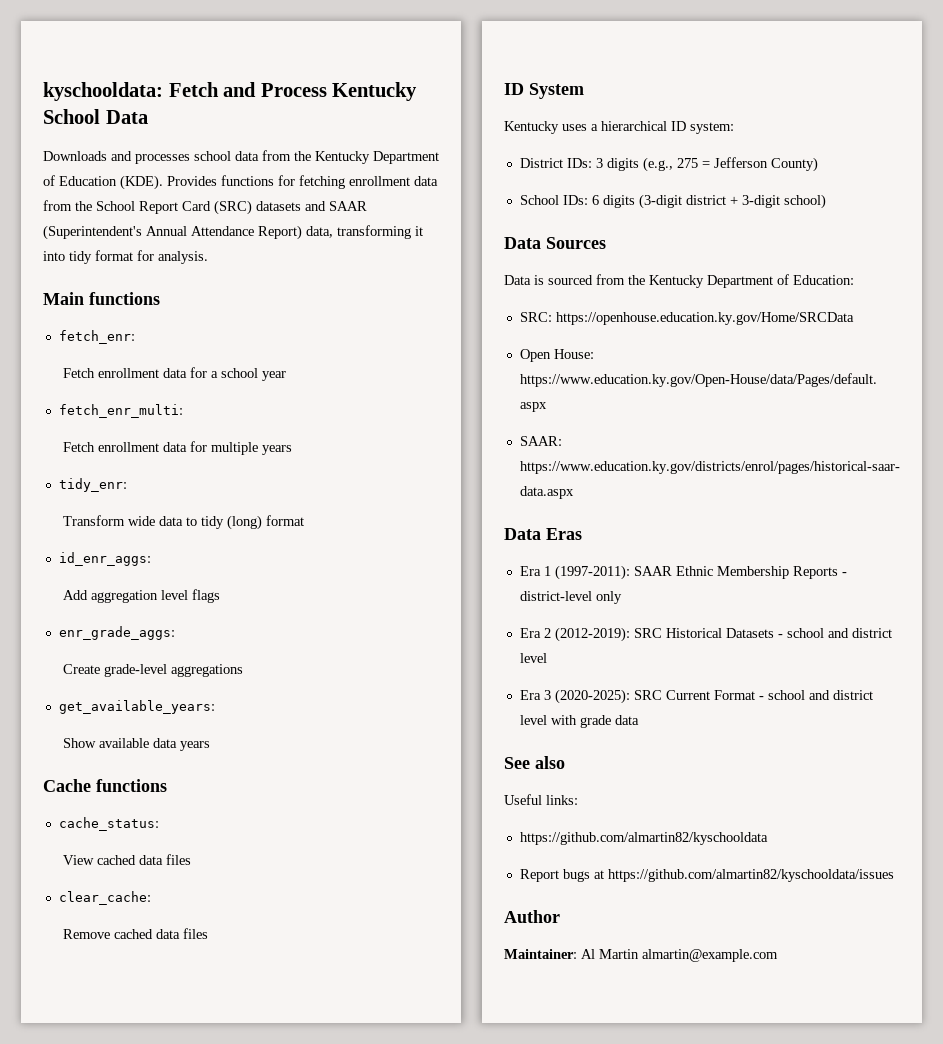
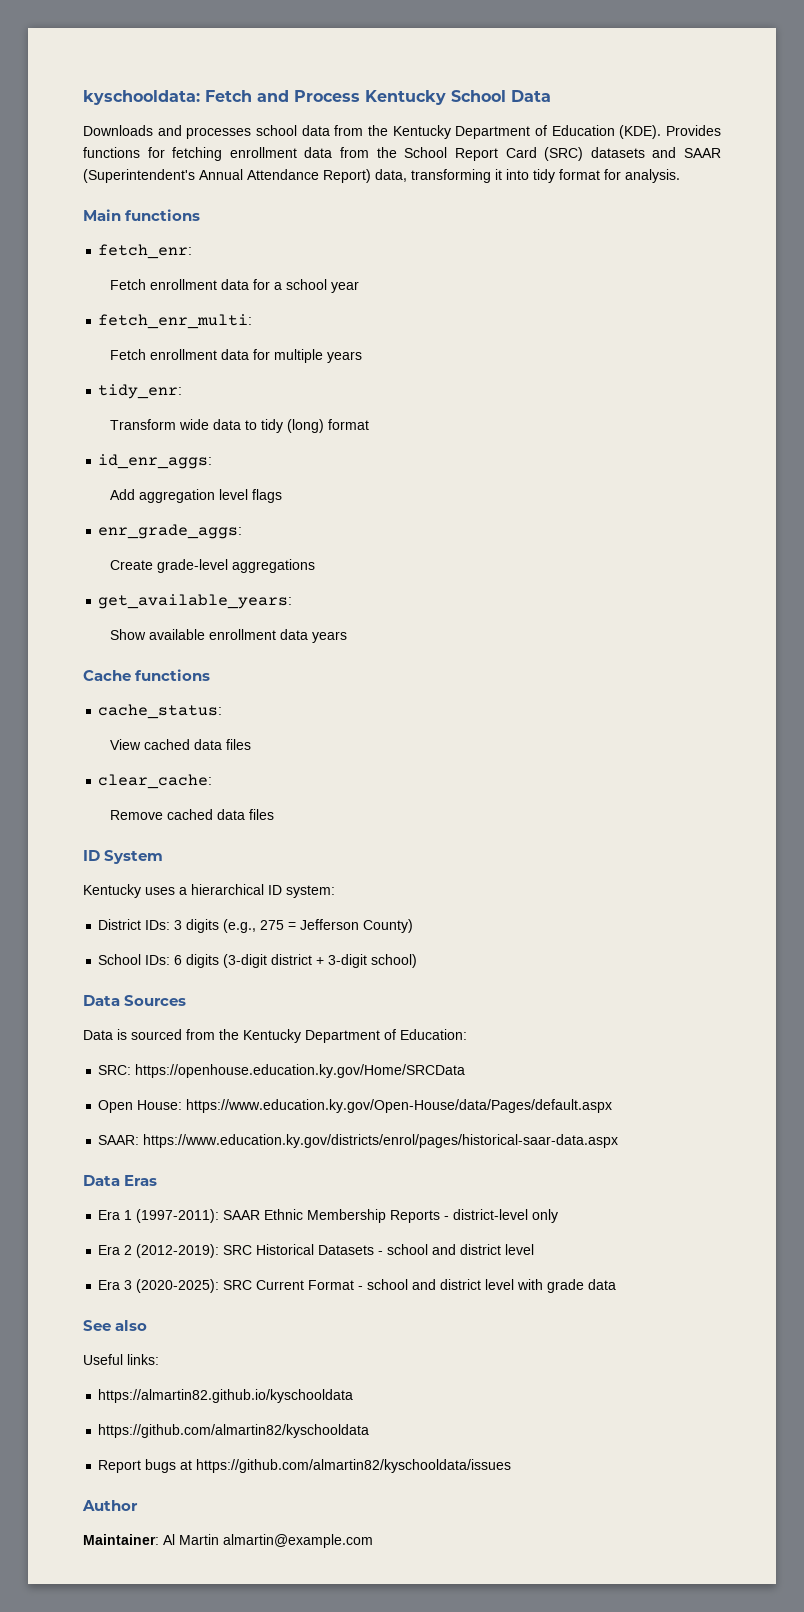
(149, 743) none -> [209,629,277,640] enrollment
(578, 800) none -> [98,1389,354,1403] // https://almartin82.github.io/kyschooldata

